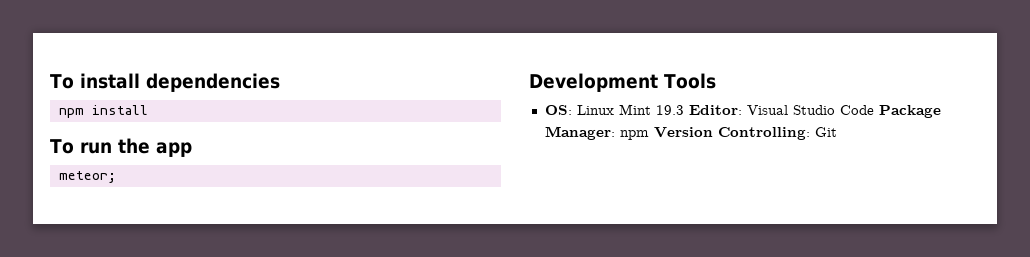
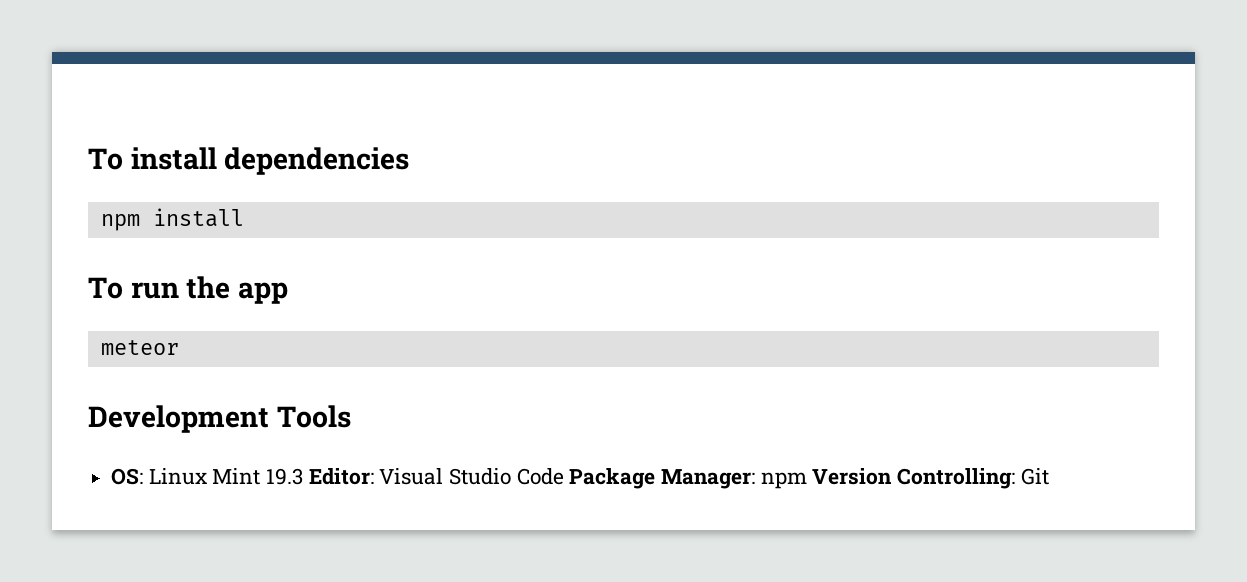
[58,171,116,183] meteor; -> [100,340,179,355] meteor

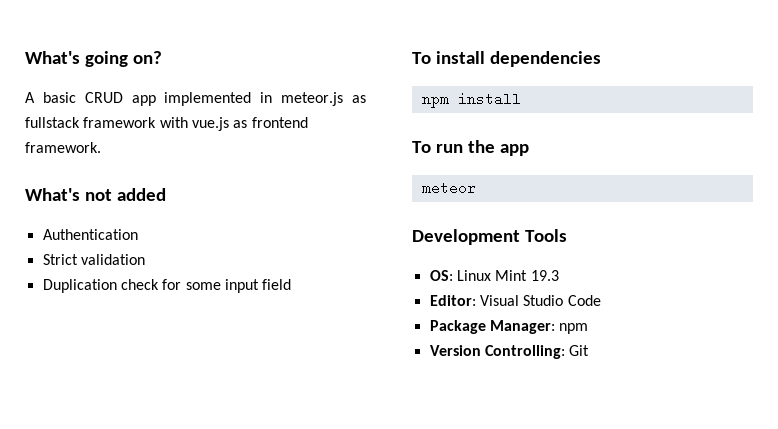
(88, 159) none -> [25,51,162,67] [25,92,366,106] [25,117,308,131] [25,142,101,153] [25,188,166,201] [42,229,138,240] [42,254,145,265] [42,279,292,293] What's going on? // A basic CRUD app implemented in meteor.js as fullstack framework with vue.js as frontend framework. // What's not added // Authentication // Strict validation // Duplication check for some input field //
(304, 476) none -> (559, 275) //
(564, 476) none -> (601, 300) //
(807, 480) none -> (589, 328) //

